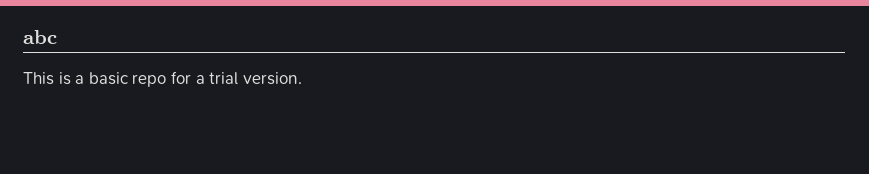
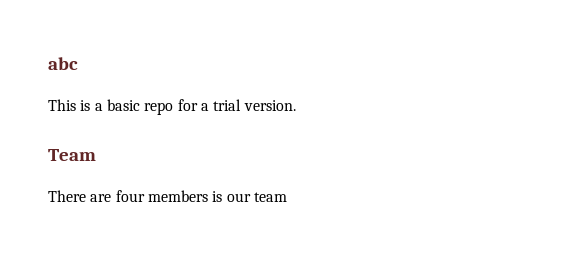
(302, 78) none -> [48,149,96,161] [48,190,287,202] // Team // There are four members is our team

